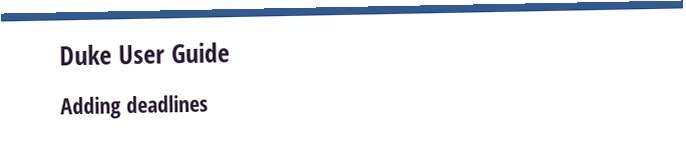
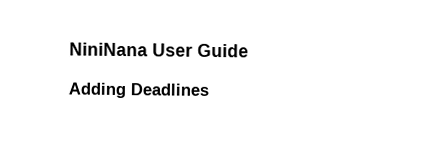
[59,44,112,66] Duke -> [69,42,148,57] NiniNana
[125,94,208,114] deadlines -> [130,83,210,96] Deadlines

